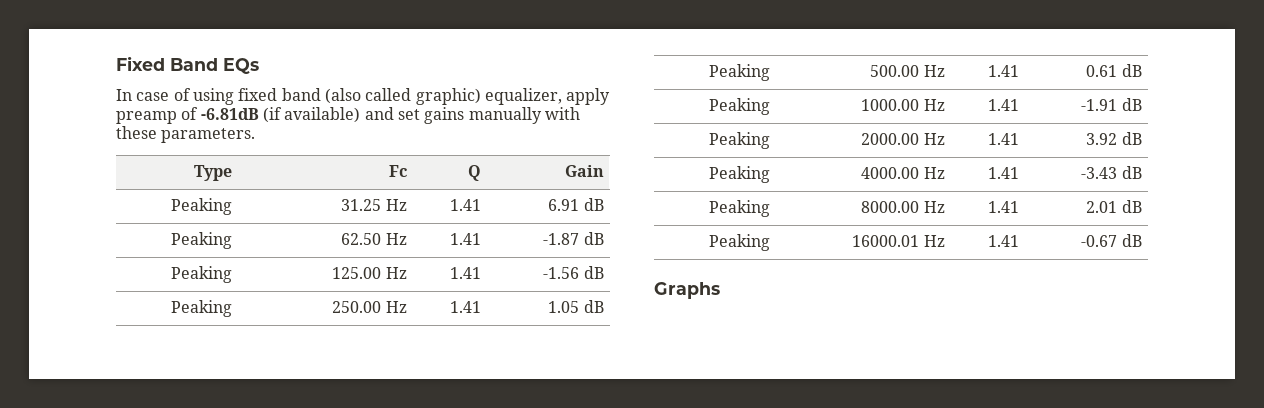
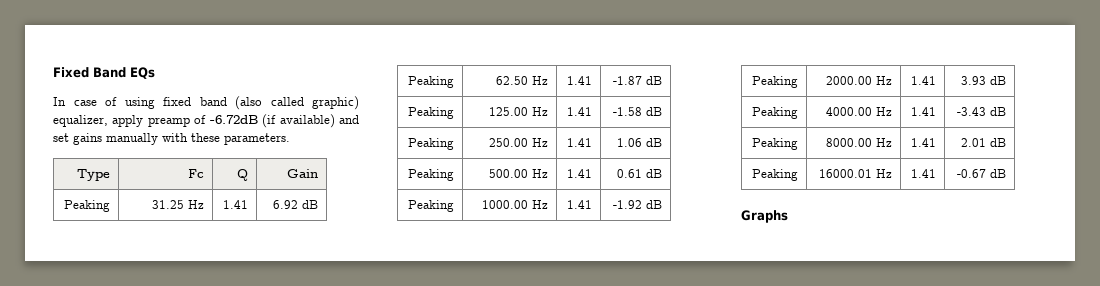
[200,108,259,120] -6.81dB -> [209,115,258,124] -6.72dB
[548,199,580,211] 6.91 -> [272,200,298,209] 6.92
[543,267,580,279] -1.56 -> [612,107,642,116] -1.58
[548,301,580,313] 1.05 -> [616,138,642,147] 1.06
[1081,99,1118,111] -1.91 -> [612,200,642,209] -1.92
[1086,133,1118,145] 3.92 -> [960,76,986,85] 3.93

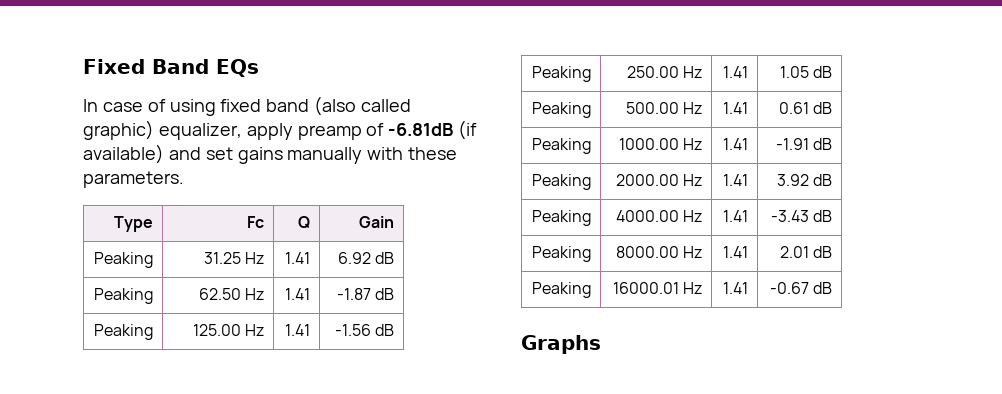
[209,115,258,124] -6.72dB -> [388,123,454,136] -6.81dB
[612,107,642,116] -1.58 -> [334,324,371,336] -1.56
[616,138,642,147] 1.06 -> [779,66,809,78] 1.05
[612,200,642,209] -1.92 -> [775,138,809,150] -1.91
[960,76,986,85] 3.93 -> [776,174,809,186] 3.92

